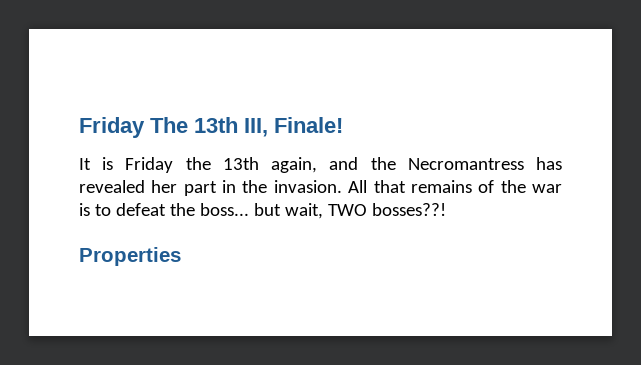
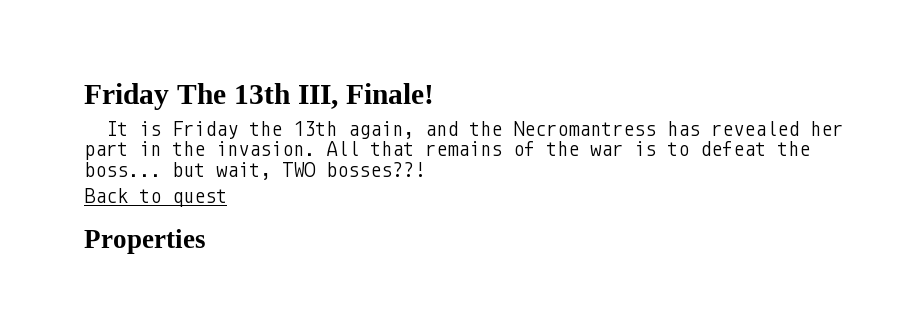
(446, 209) none -> [84,188,227,207] // Back to quest

